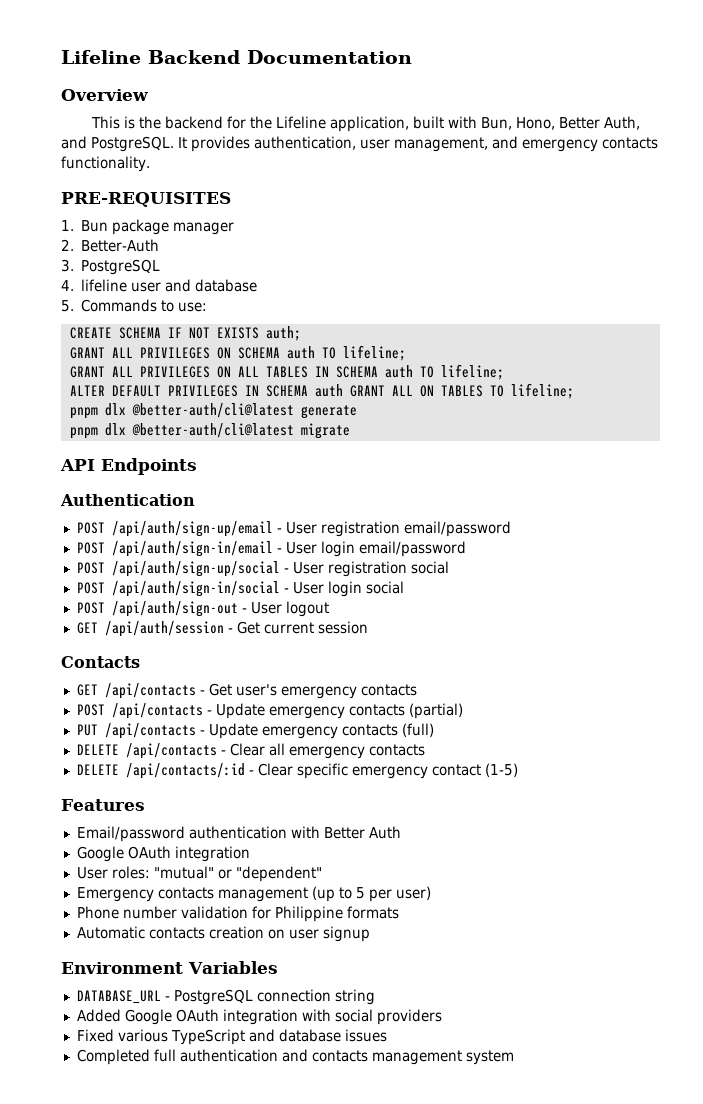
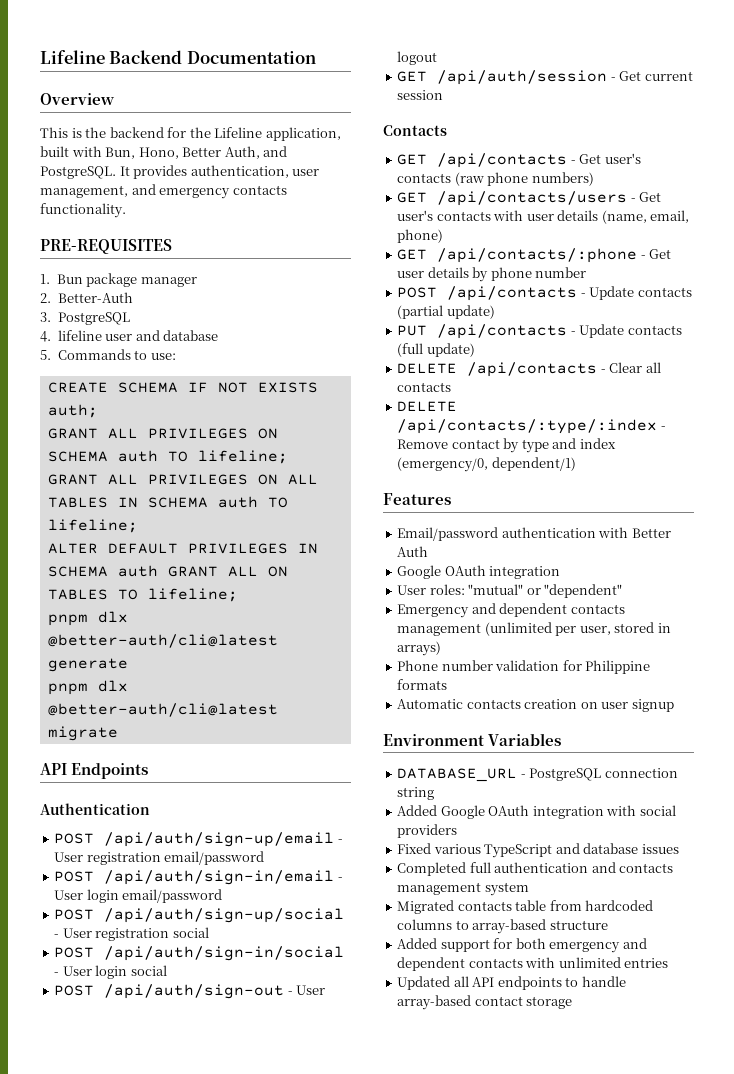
[280,684,417,699] emergency contacts -> [397,172,594,186] [397,191,662,206] [397,210,690,224] [397,229,444,243] [397,248,672,263] [397,267,587,282] contacts (raw phone numbers) // GET /api/contacts/users - Get user's contacts with user details (name, email, phone) // GET /api/contacts/:phone - Get user details by phone number
[268,703,463,719] emergency contacts (partial) -> [637,287,692,297] [397,305,495,319] contacts (partial update)
[261,723,434,739] emergency contacts (full) -> [627,325,682,335] [397,343,475,357] contacts (full update)
[288,746,365,759] emergency -> (661, 367) none
[125,763,518,779] /api/contacts/:id - Clear specific emergency contact (1-5) -> [397,419,666,434] [397,438,616,453] [397,457,576,472] /api/contacts/:type/:index - Remove contact by type and index (emergency/0, dependent/1)
[157,886,431,902] contacts management (up to 5 per user) -> [471,603,625,617] [397,622,671,636] [397,641,442,656] and dependent contacts management (unlimited per user, stored in arrays)
(514, 1057) none -> [397,900,654,914] [397,919,608,934] [397,938,647,953] [397,957,669,971] [397,976,626,990] [397,995,573,1010] // Migrated contacts table from hardcoded columns to array-based structure // Added support for both emergency and dependent contacts with unlimited entries // Updated all API endpoints to handle array-based contact storage

